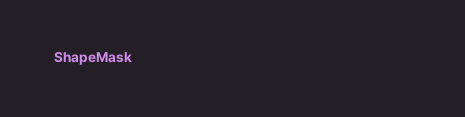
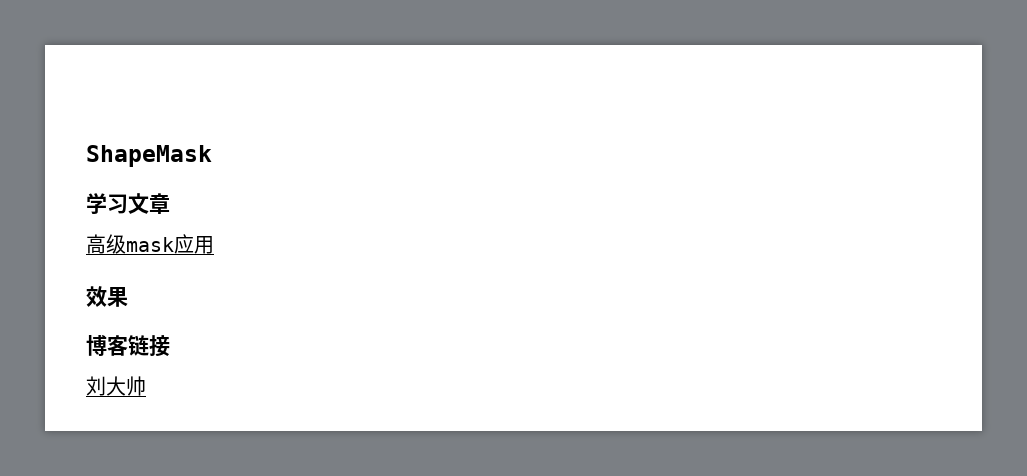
(132, 58) none -> [86,193,170,214] [86,234,214,254] [86,286,128,307] [86,335,170,357] [86,376,146,396] // 学习文章 // 高级mask应用 // 效果 // 博客链接 // 刘大帅

